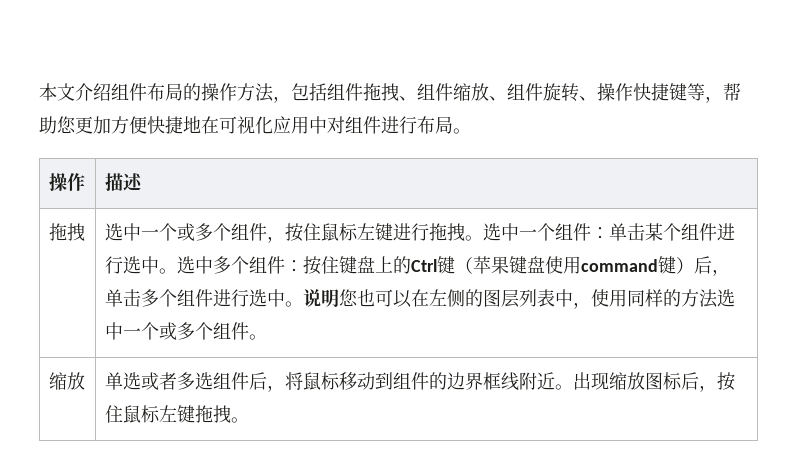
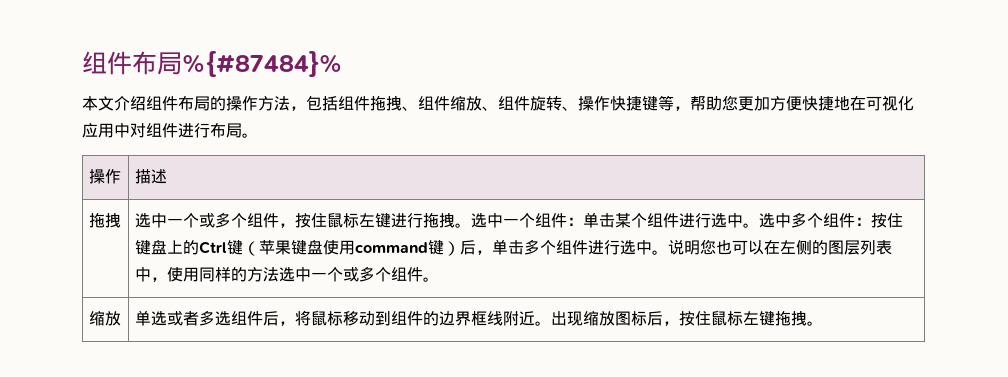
(39, 92) none -> [82,51,343,77] 组件布局%{#87484}% //

